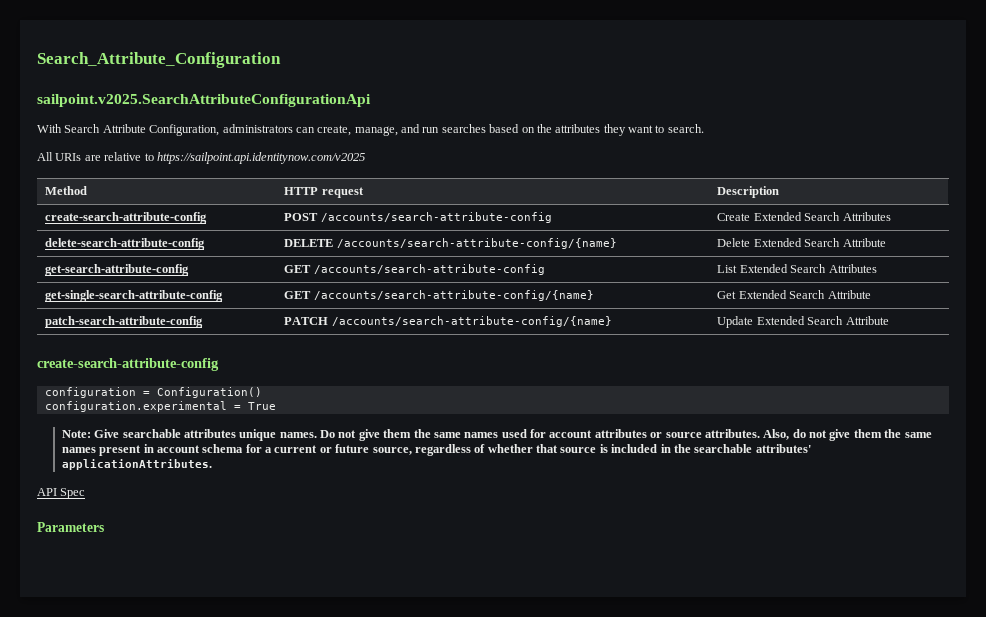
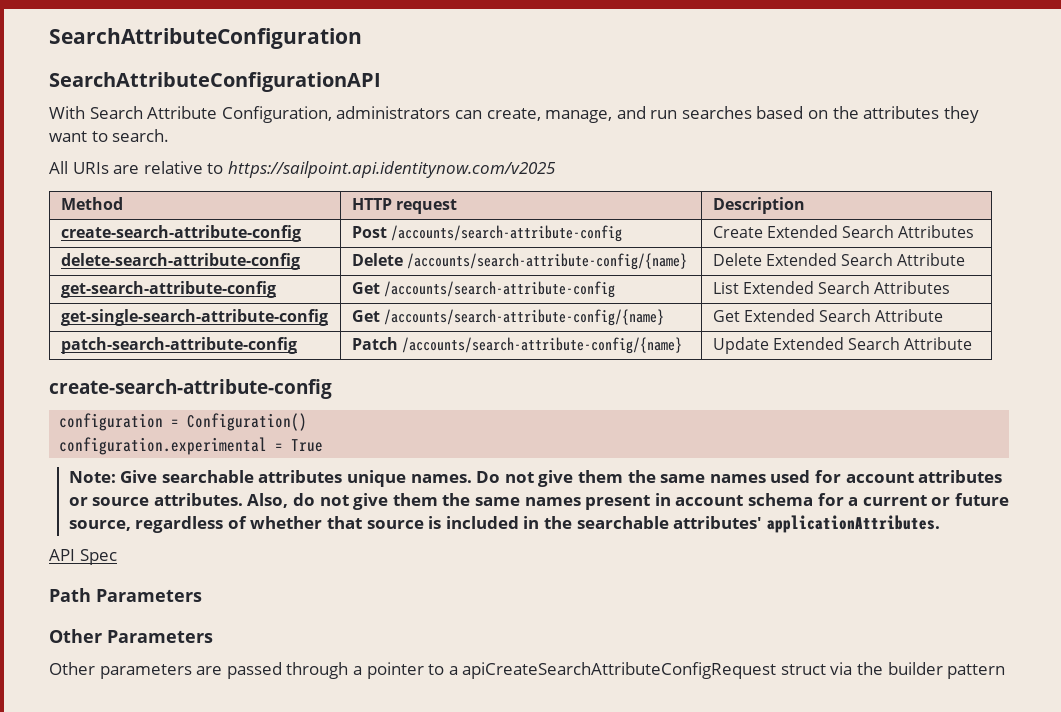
[37,52,281,68] [37,94,371,107] Search_Attribute_Configuration // sailpoint.v2025.SearchAttributeConfigurationApi -> [49,28,362,49] [49,72,381,92] SearchAttributeConfiguration // SearchAttributeConfigurationAPI
[284,213,319,221] POST -> [351,226,387,238] Post
[284,239,334,247] DELETE -> [351,253,403,266] Delete
[284,265,312,273] GET -> [351,282,380,294] Get
[284,291,312,299] GET -> [351,310,380,322] Get
[284,317,329,325] PATCH -> [351,337,398,350] Patch
[37,522,104,532] Parameters -> [49,588,202,602] [49,629,213,643] [49,662,1006,679] Path Parameters // Other Parameters // Other parameters are passed through a pointer to a apiCreateSearchAttributeConfigRequest struct via the builder pattern

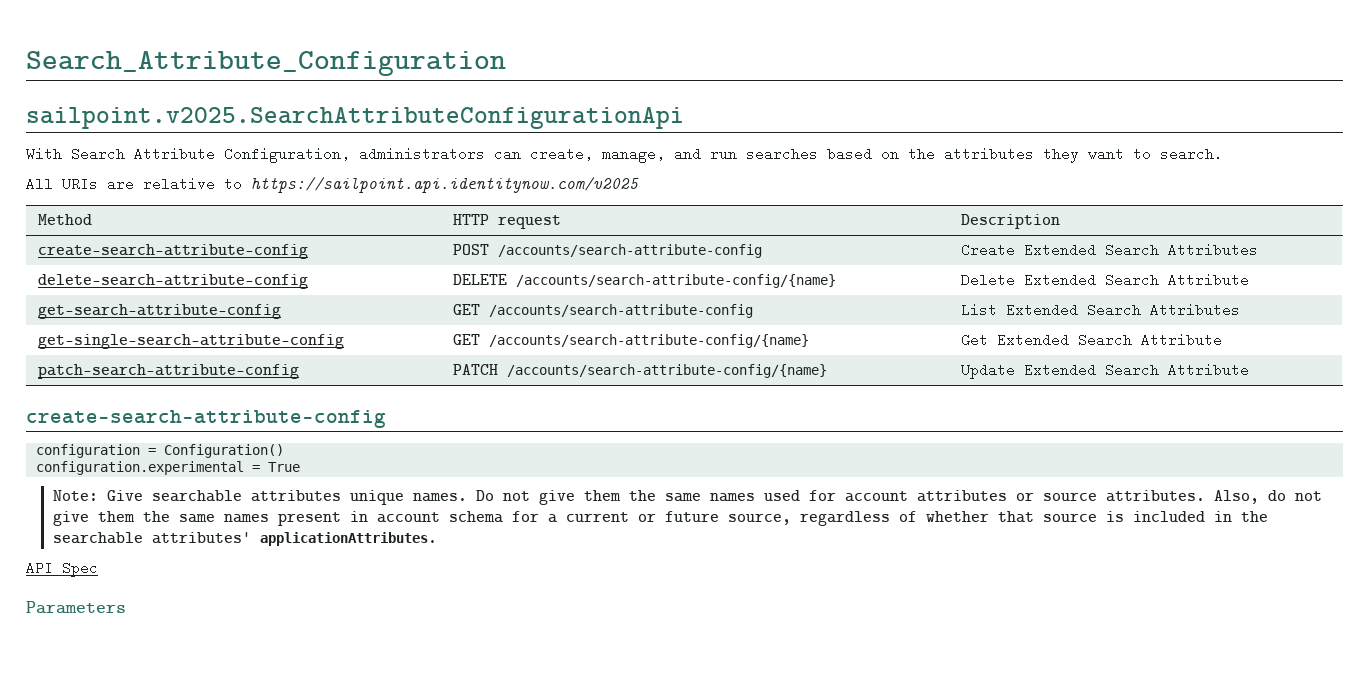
[49,28,362,49] [49,72,381,92] SearchAttributeConfiguration // SearchAttributeConfigurationAPI -> [26,51,506,76] [26,107,684,129] Search_Attribute_Configuration // sailpoint.v2025.SearchAttributeConfigurationApi
[351,226,387,238] Post -> [453,244,490,255] POST
[351,253,403,266] Delete -> [453,274,508,285] DELETE
[351,282,380,294] Get -> [453,304,481,315] GET
[351,310,380,322] Get -> [453,334,481,345] GET
[351,337,398,350] Patch -> [453,364,499,375] PATCH
[49,588,202,602] [49,629,213,643] [49,662,1006,679] Path Parameters // Other Parameters // Other parameters are passed through a pointer to a apiCreateSearchAttributeConfigRequest struct via the builder pattern -> [26,601,126,614] Parameters

